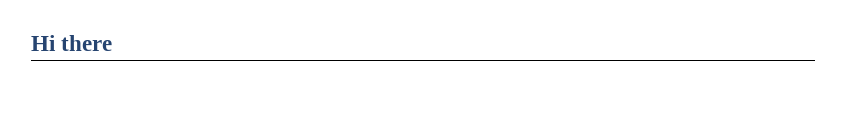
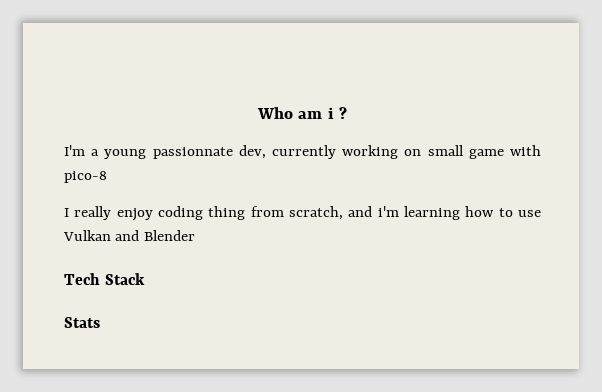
[31,35,113,51] Hi there -> [257,107,347,119] [64,145,541,159] [64,171,107,183] [64,206,541,221] [63,230,195,241] [64,273,145,285] [64,317,100,328] Who am i ? // I'm a young passionnate dev, currently working on small game with pico-8 // I really enjoy coding thing from scratch, and i'm learning how to use Vulkan and Blender // Tech Stack // Stats

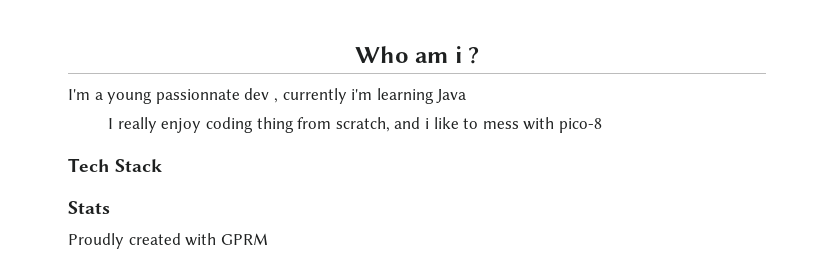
[238,145,541,159] [64,171,107,183] dev, currently working on small game with pico-8 -> [244,88,467,104] dev , currently i'm learning Java
[377,206,541,220] [63,230,195,241] i'm learning how to use Vulkan and Blender -> [424,117,602,133] i like to mess with pico-8
(100, 322) none -> [68,233,268,249] // Proudly created with GPRM

